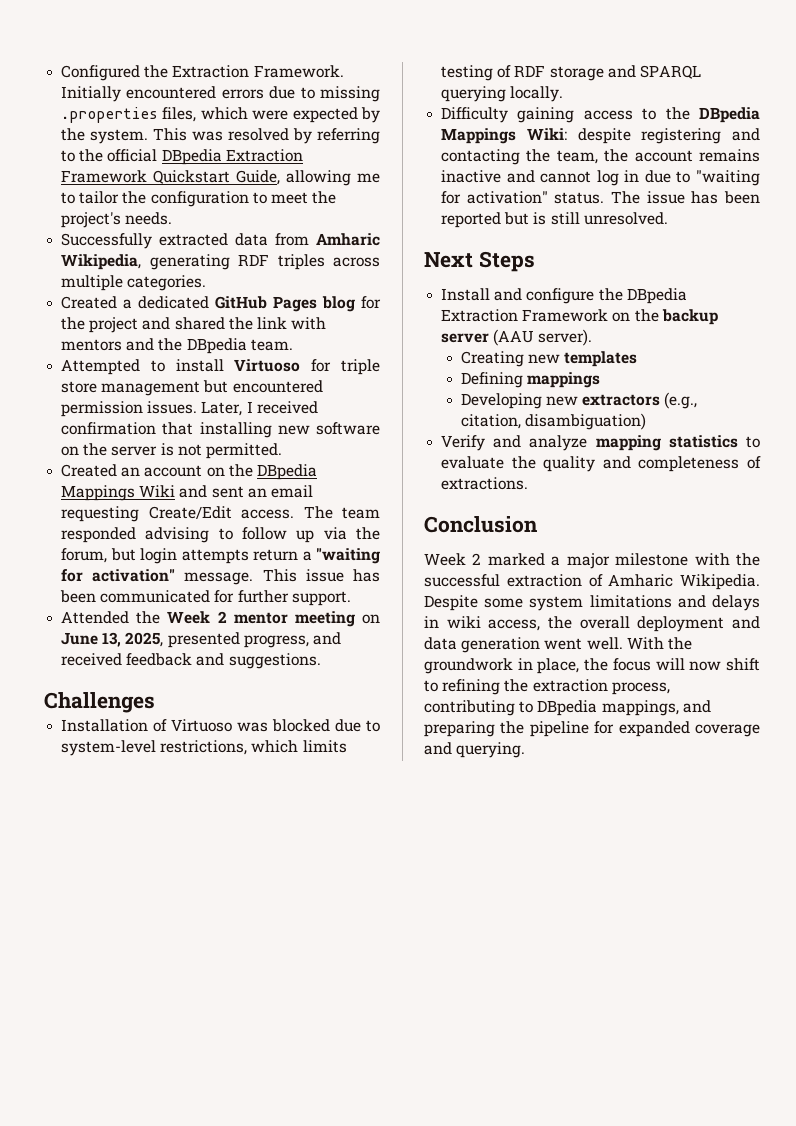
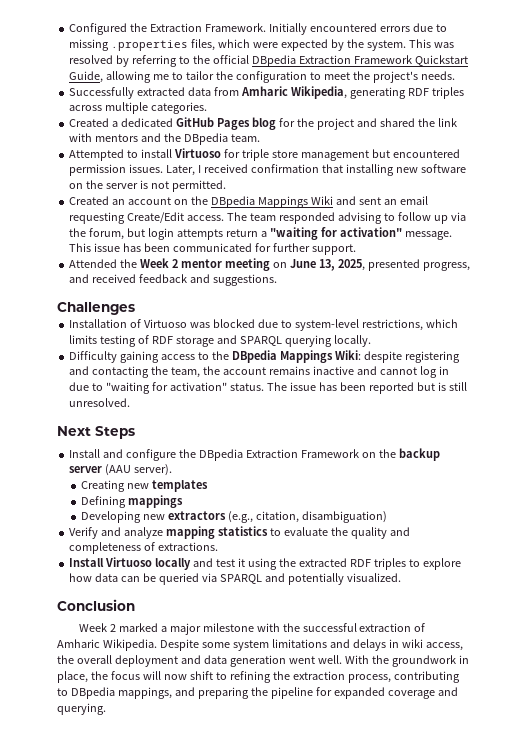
(529, 483) none -> [69,557,461,570] [69,573,401,585] // Install Virtuoso locally and test it using the extracted RDF triples to explore how data can be queried via SPARQL and potentially visualized.

